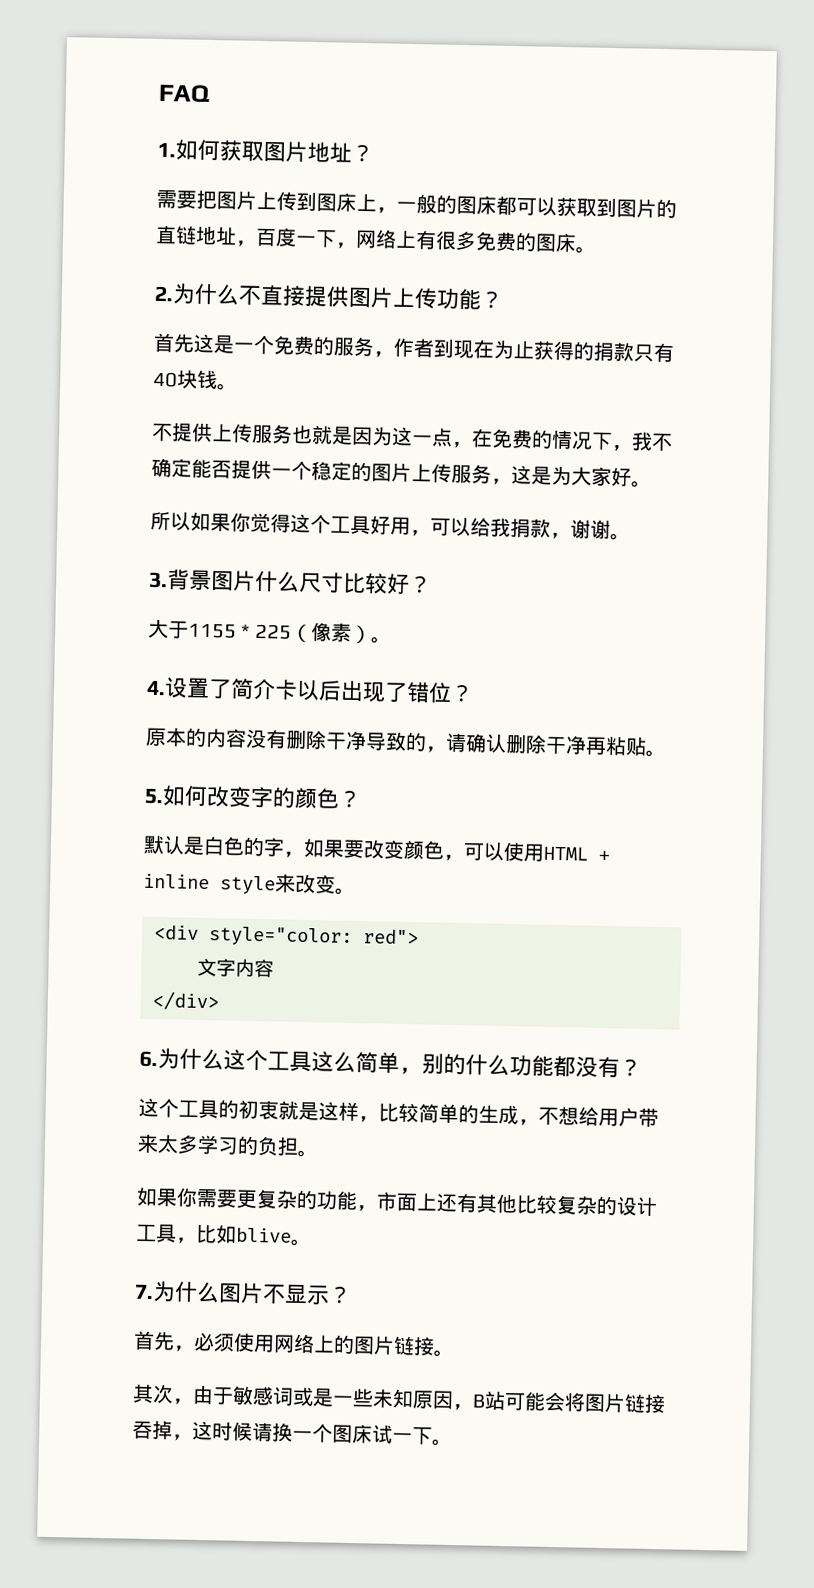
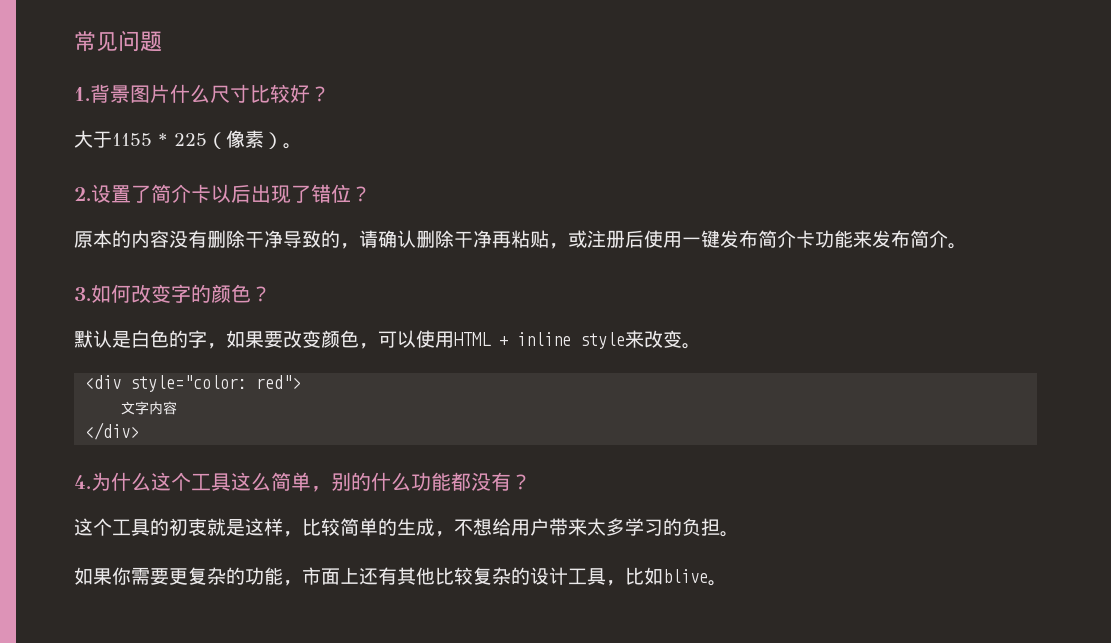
[158,83,211,103] FAQ -> [74,30,162,52] 常见问题
[175,139,374,163] [156,189,677,219] [155,224,596,254] [154,283,504,310] [153,332,675,363] [153,369,238,391] [151,422,673,452] [151,457,652,488] [150,511,631,541] [149,571,168,589] 如何获取图片地址？ // 需要把图片上传到图床上，一般的图床都可以获取到图片的直链地址，百度一下，网络上有很多免费的图床。 // 2.为什么不直接提供图片上传功能？ // 首先这是一个免费的服务，作者到现在为止获得的捐款只有40块钱。 // 不提供上传服务也就是因为这一点，在免费的情况下，我不确定能否提供一个稳定的图片上传服务，这是为大家好。 // 所以如果你觉得这个工具好用，可以给我捐款，谢谢。 // 3. -> (90, 94) none
[146,680,166,696] 4. -> [74,187,91,201] 2.
[645,749,666,758] [144,788,164,805] 。 // 5. -> [549,230,967,249] [74,287,91,301] ，或注册后使用一键发布简介卡功能来发布简介。 // 3.
[139,1050,158,1068] 6. -> [74,475,91,489] 4.
[134,1281,352,1305] [133,1330,454,1358] [132,1383,666,1414] [132,1420,453,1447] // 7.为什么图片不显示？ // 首先，必须使用网络上的图片链接。 // 其次，由于敏感词或是一些未知原因，B站可能会将图片链接吞掉，这时候请换一个图床试一下。 -> (727, 583) none

